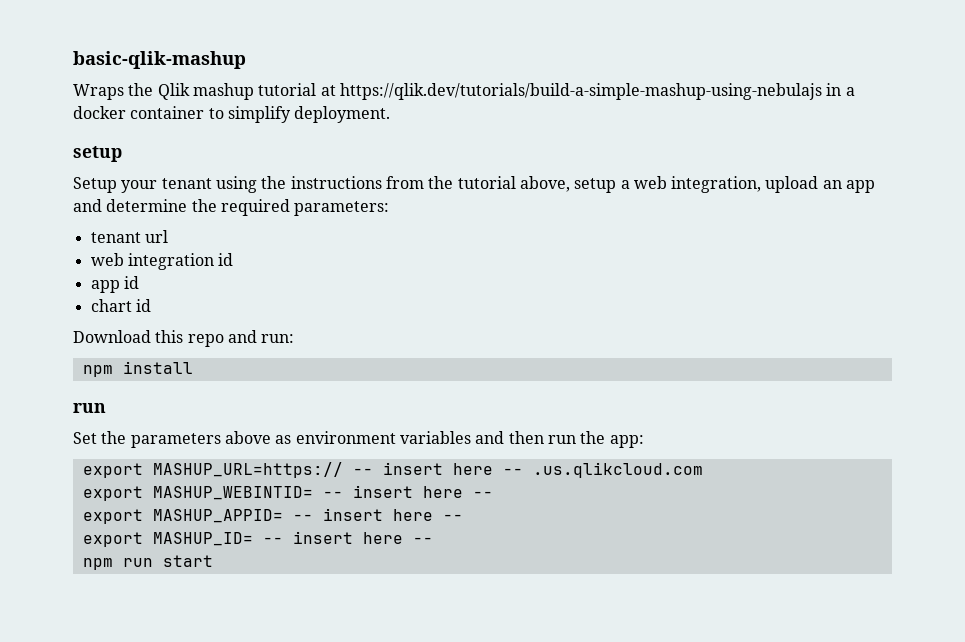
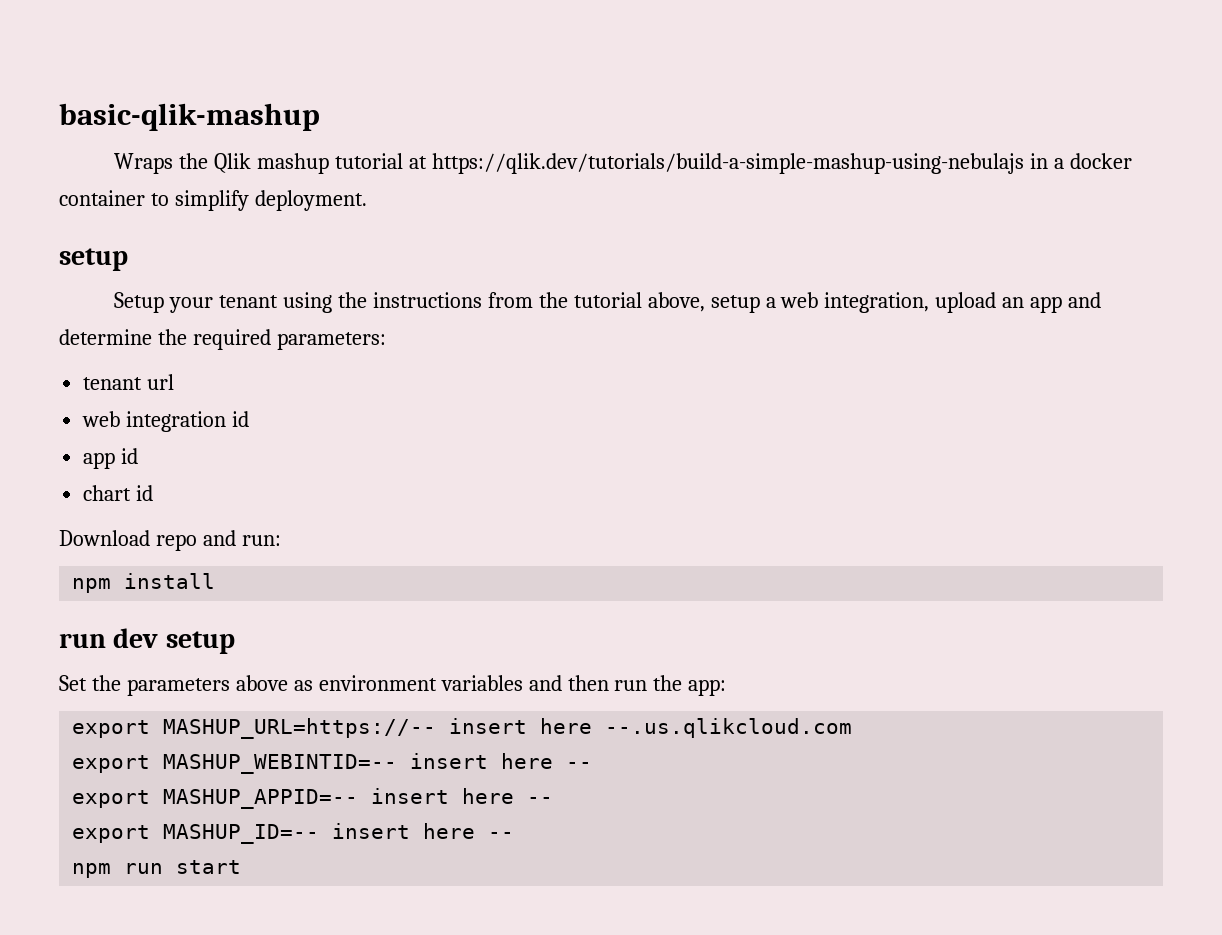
[155,330,184,343] this -> (150, 538) none
(106, 408) none -> [113,628,235,654] dev setup
[152,462,703,478] [82,485,493,501] [82,508,463,524] [82,532,283,547] MASHUP_URL=https:// -- insert here -- .us.qlikcloud.com // export MASHUP_WEBINTID= -- insert here -- // export MASHUP_APPID= -- insert here -- // export MASHUP_ID= -- -> [163,718,853,739] [72,753,593,774] [72,788,554,809] [72,824,320,844] MASHUP_URL=https://-- insert here --.us.qlikcloud.com // export MASHUP_WEBINTID=-- insert here -- // export MASHUP_APPID=-- insert here -- // export MASHUP_ID=--

